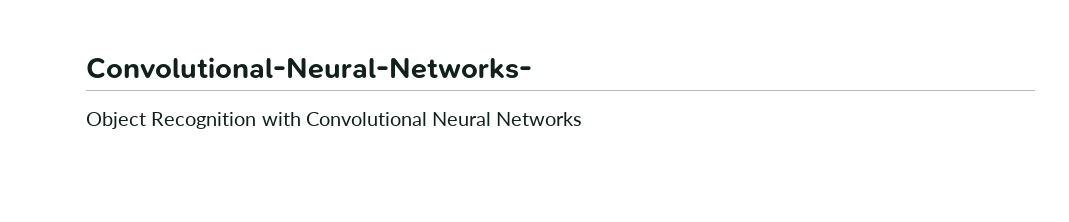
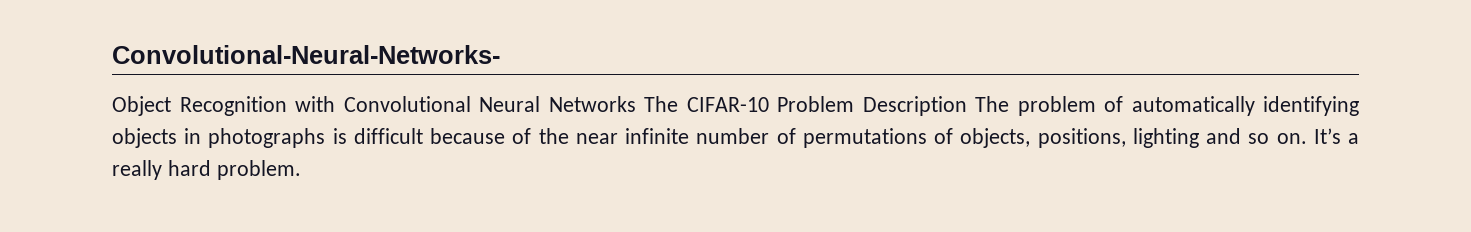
(583, 119) none -> [644,96,1359,116] [112,128,1359,148] [112,160,301,180] The CIFAR-10 Problem Description The problem of automatically identifying objects in photographs is difficult because of the near infinite number of permutations of objects, positions, lighting and so on. It’s a really hard problem.

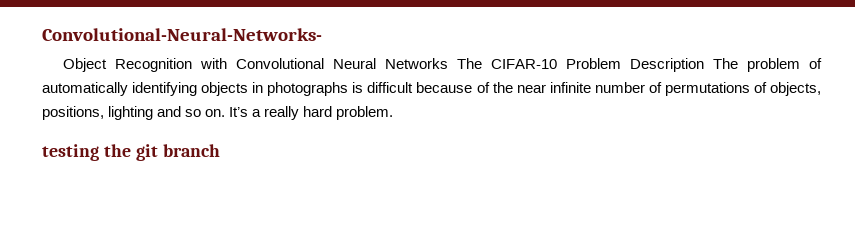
(301, 170) none -> [42,144,220,161] // testing the git branch

